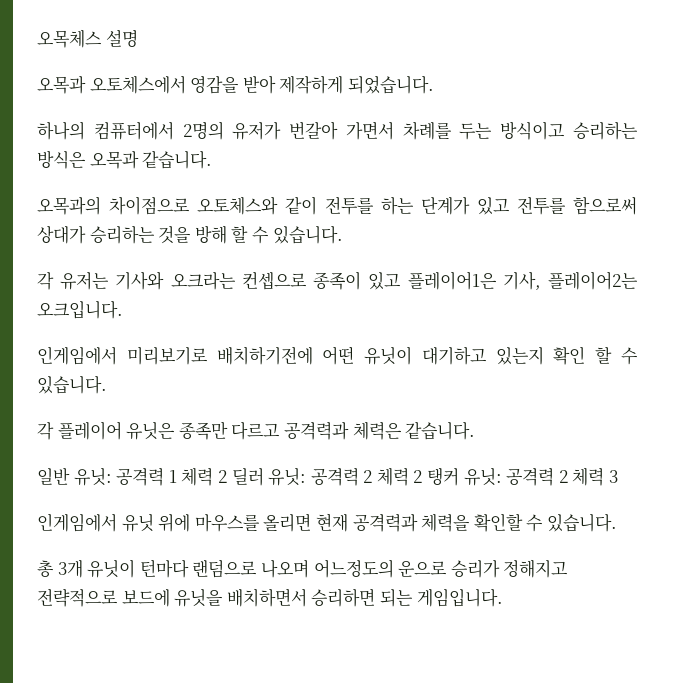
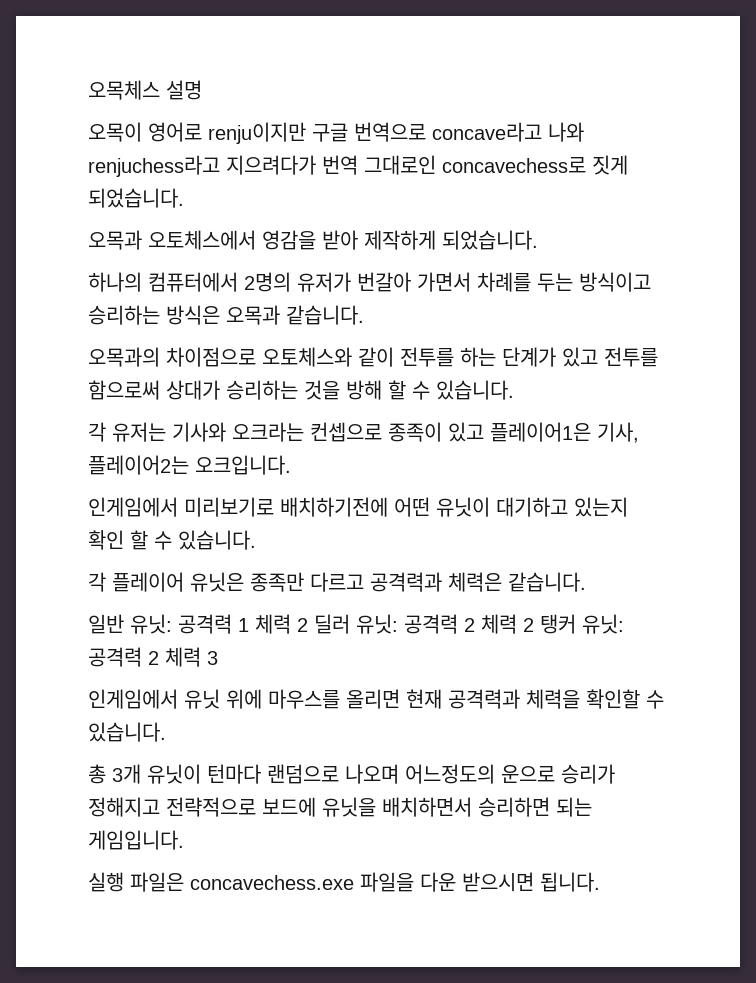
(138, 38) none -> [88,122,584,144] [88,155,628,177] [88,188,184,208] // 오목이 영어로 renju이지만 구글 번역으로 concave라고 나와 renjuchess라고 지으려다가 번역 그대로인 concavechess로 짓게 되었습니다.
(503, 597) none -> [88,872,600,892] // 실행 파일은 concavechess.exe 파일을 다운 받으시면 됩니다.

